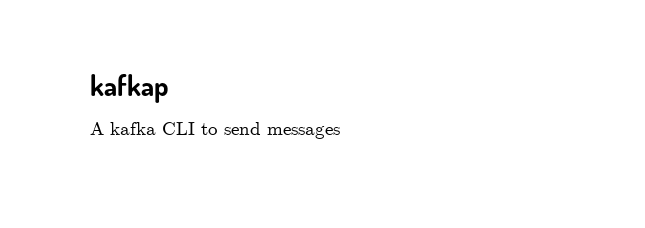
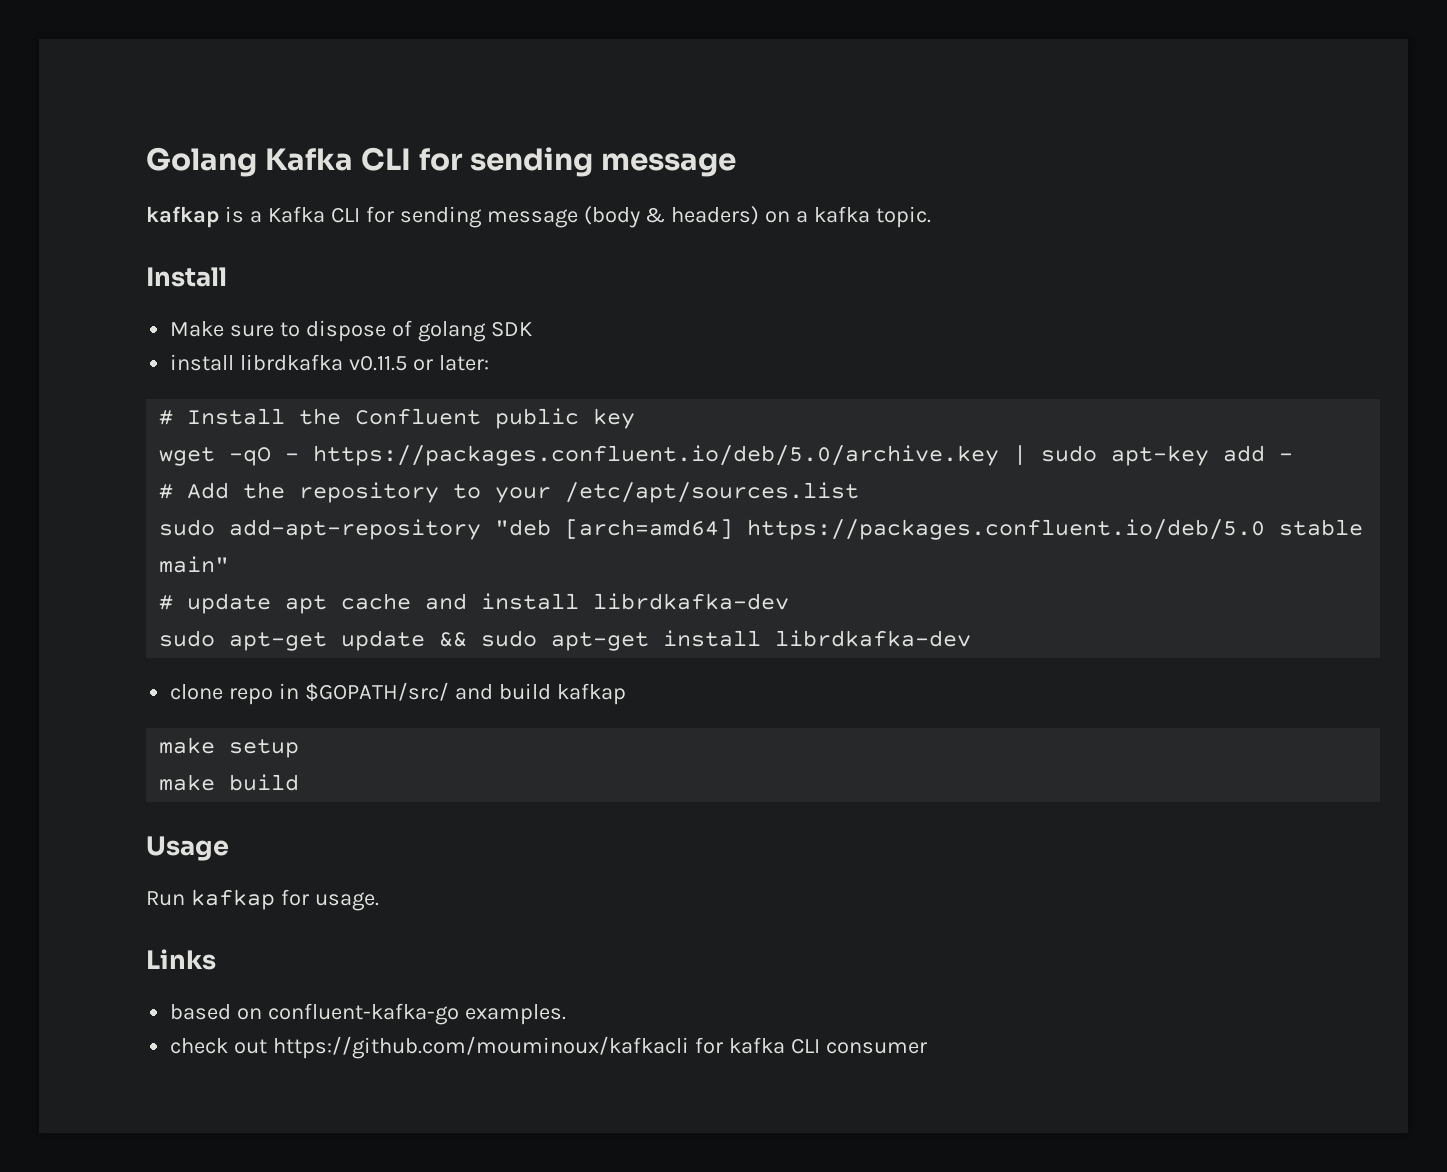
[90,74,169,103] [90,122,340,139] kafkap // A kafka CLI to send messages -> [146,147,736,177] [146,206,932,228] [146,267,227,287] [170,320,532,342] [170,354,489,371] [159,408,636,429] [159,445,1294,466] [159,482,860,503] [159,519,1364,540] [159,556,230,573] [159,593,790,614] [159,630,972,651] [170,682,626,705] [159,737,300,758] [159,774,300,791] [146,836,229,861] [146,889,379,911] [146,949,216,970] [170,1003,567,1025] [170,1036,927,1059] Golang Kafka CLI for sending message // kafkap is a Kafka CLI for sending message (body & headers) on a kafka topic. // Install // Make sure to dispose of golang SDK // install librdkafka v0.11.5 or later: // # Install the Confluent public key // wget -qO - https://packages.confluent.io/deb/5.0/archive.key | sudo apt-key add - // # Add the repository to your /etc/apt/sources.list // sudo add-apt-repository "deb [arch=amd64] https://packages.confluent.io/deb/5.0 stable main" // # update apt cache and install librdkafka-dev // sudo apt-get update && sudo apt-get install librdkafka-dev // clone repo in $GOPATH/src/ and build kafkap // make setup // make build // Usage // Run kafkap for usage. // Links // based on confluent-kafka-go examples. // check out https://github.com/mouminoux/kafkacli for kafka CLI consumer

